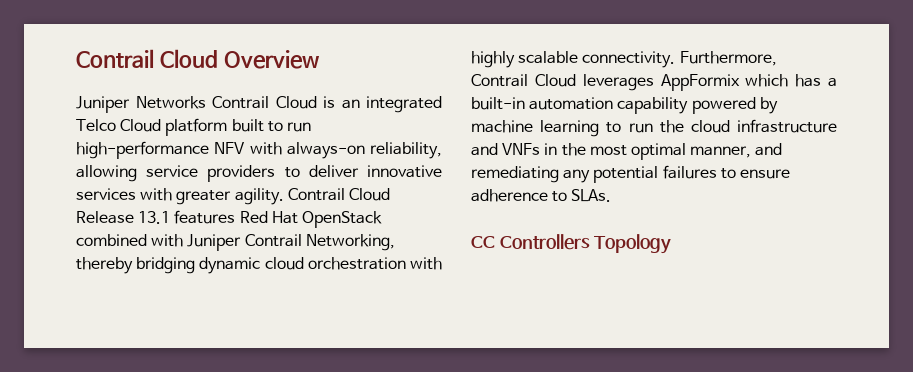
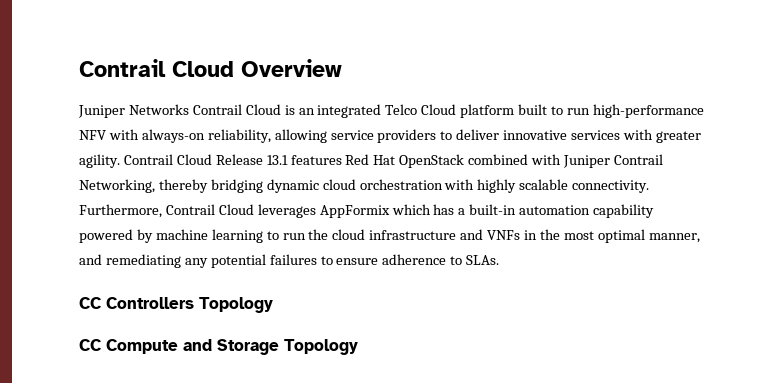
(672, 244) none -> [79,339,358,355] // CC Compute and Storage Topology

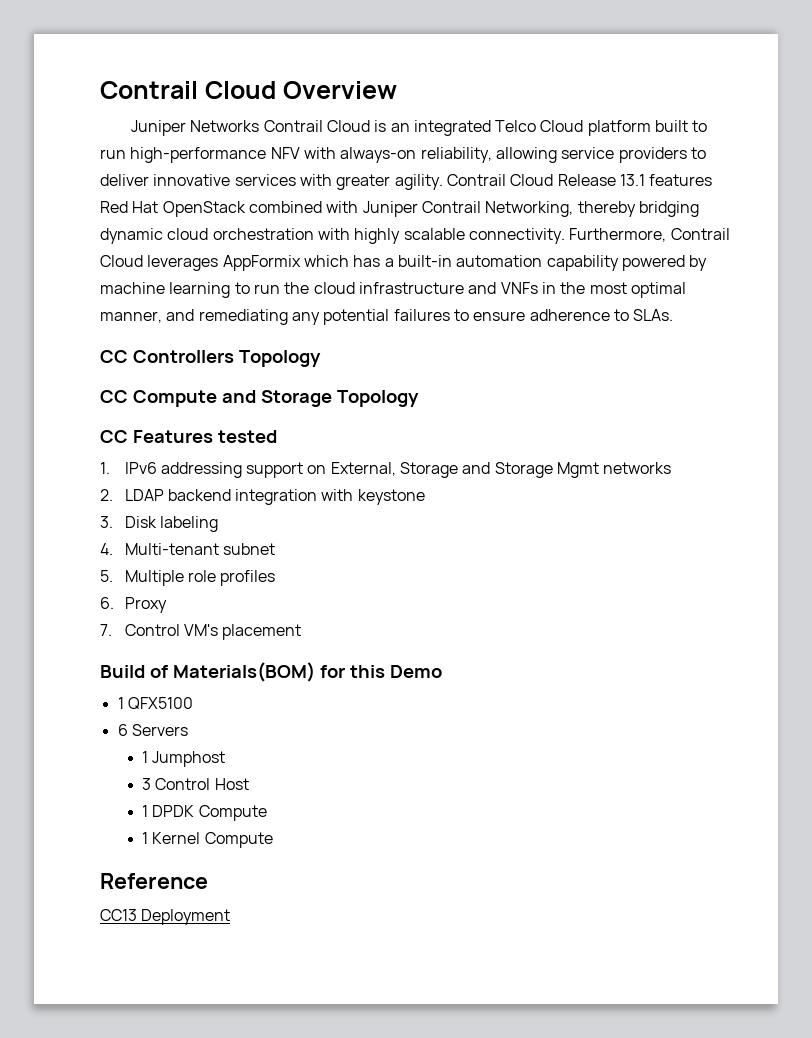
(358, 347) none -> [100,430,277,443] [100,462,672,478] [100,489,425,505] [100,516,218,532] [100,543,275,555] [100,570,276,586] [100,597,167,613] [100,624,302,640] [100,662,442,682] [117,697,193,710] [117,724,188,736] [142,751,226,767] [142,778,249,790] [142,805,267,821] [142,832,273,848] [100,873,208,889] [100,909,231,925] // CC Features tested // 1. IPv6 addressing support on External, Storage and Storage Mgmt networks // 2. LDAP backend integration with keystone // 3. Disk labeling // 4. Multi-tenant subnet // 5. Multiple role profiles // 6. Proxy // 7. Control VM's placement // Build of Materials(BOM) for this Demo // 1 QFX5100 // 6 Servers // 1 Jumphost // 3 Control Host // 1 DPDK Compute // 1 Kernel Compute // Reference // CC13 Deployment

